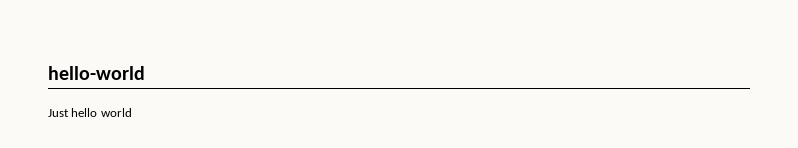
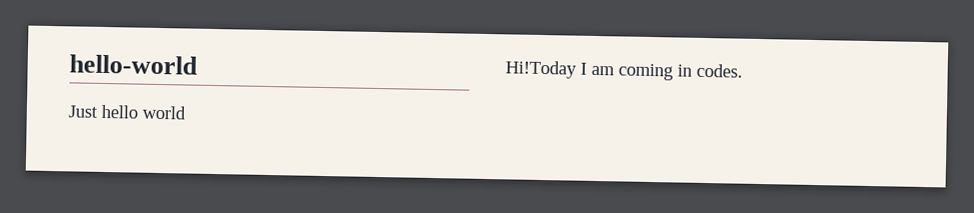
(132, 112) none -> [505,60,743,81] // Hi!Today I am coming in codes.

